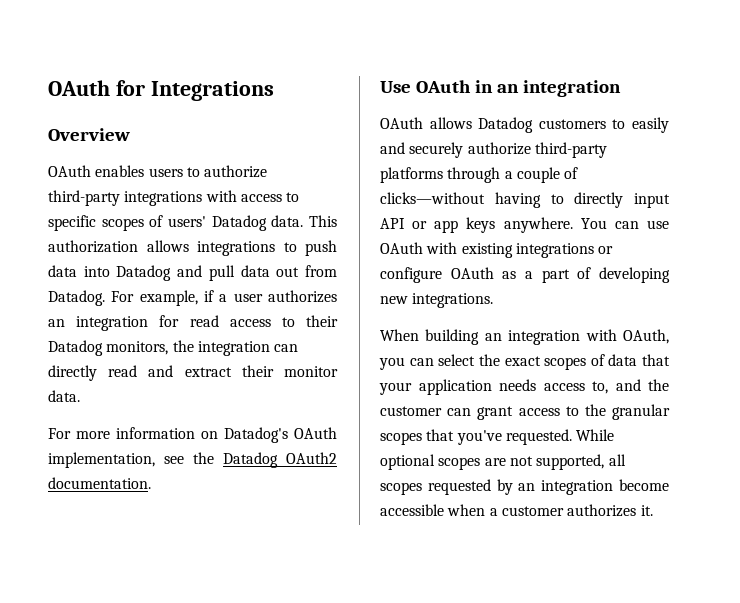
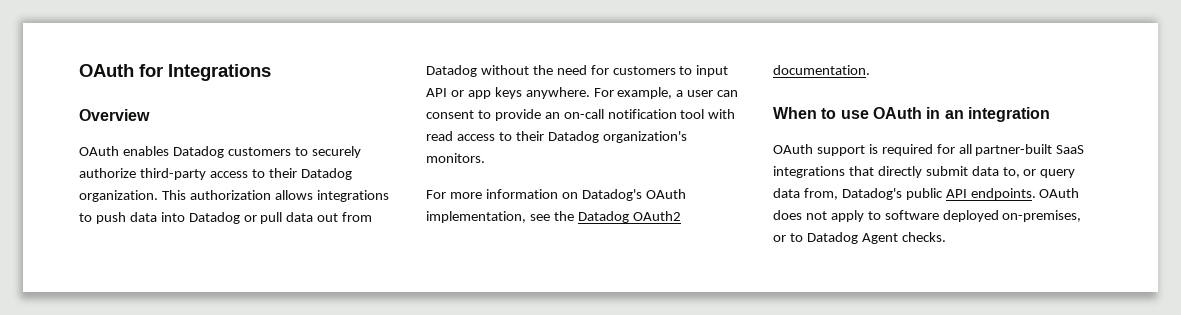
[148,165,268,178] [48,190,300,206] [48,215,304,231] users to authorize third-party integrations with access to specific scopes of users' Datadog data. -> [172,146,361,158] [79,168,352,180] [79,190,158,202] Datadog customers to securely authorize third-party access to their Datadog organization.
[177,265,203,277] and -> [243,215,257,222] or
[48,290,105,306] Datadog. -> [426,65,729,77] [426,87,590,99] Datadog without the need for customers to input API or app keys anywhere.
[204,290,214,302] if -> (673, 93) none
[268,290,337,303] [48,315,180,331] authorizes an integration for -> [717,90,739,97] [426,109,736,121] can consent to provide an on-call notification tool with
[106,340,299,356] [48,365,338,381] [48,390,80,402] monitors, the integration can directly read and extract their monitor data. -> [602,131,687,143] [426,153,485,163] organization's monitors.
[380,81,411,93] Use -> [773,107,869,119] When to use
[429,117,669,133] [380,142,607,158] [380,167,579,183] [380,192,670,208] [380,217,669,233] [380,242,614,258] [380,267,670,283] [380,293,494,308] [380,329,669,345] [379,354,670,370] [379,379,669,395] [380,404,670,420] [380,429,615,445] [380,454,626,470] [380,479,669,495] [380,504,653,517] allows Datadog customers to easily and securely authorize third-party platforms through a couple of clicks—without having to directly input API or app keys anywhere. You can use OAuth with existing integrations or configure OAuth as a part of developing new integrations. // When building an integration with OAuth, you can select the exact scopes of data that your application needs access to, and the customer can grant access to the granular scopes that you've requested. While optional scopes are not supported, all scopes requested by an integration become accessible when a customer authorizes it. -> [816,144,1085,156] [773,166,1076,178] [773,188,1080,200] [773,210,1082,222] [773,232,946,244] support is required for all partner-built SaaS integrations that directly submit data to, or query data from, Datadog's public API endpoints. OAuth does not apply to software deployed on-premises, or to Datadog Agent checks.

